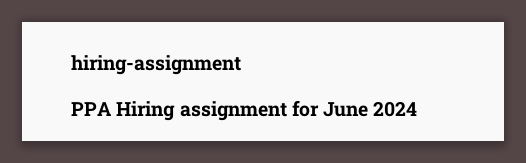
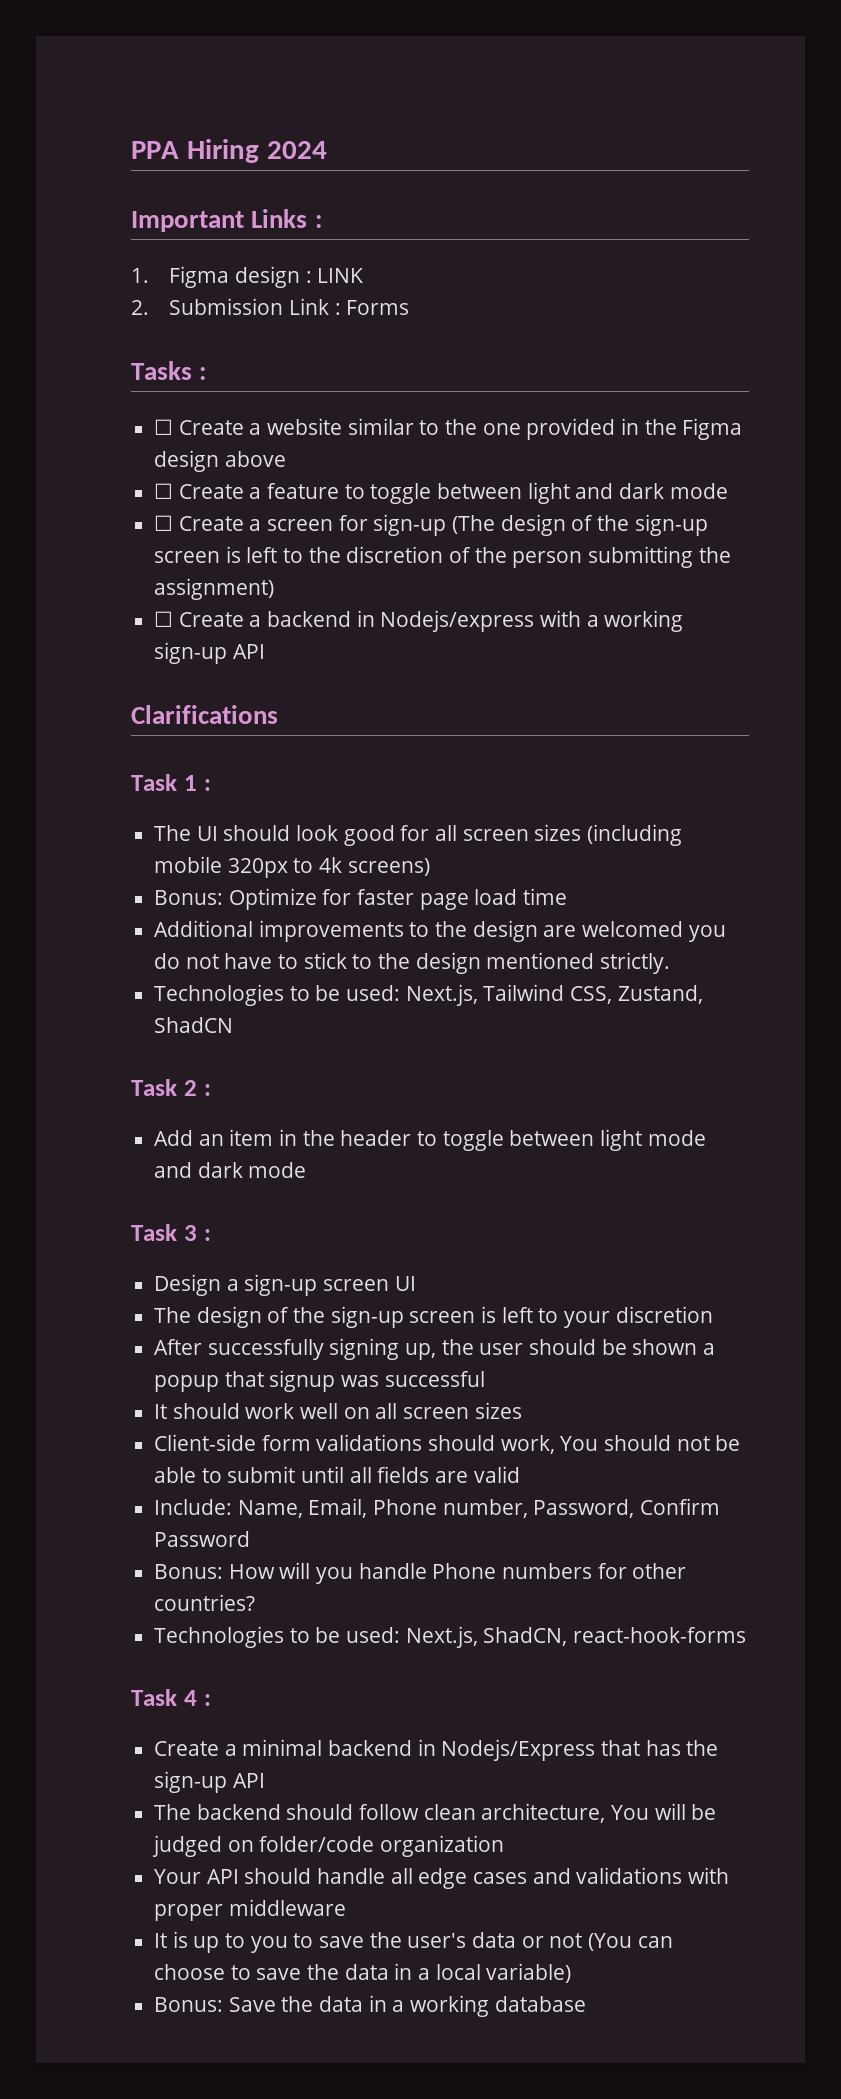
[71,55,241,75] hiring-assignment // -> (131, 150) none
[179,100,418,121] assignment for June 2024 -> [266,141,327,159] [131,209,322,232] [131,266,364,288] [131,298,410,315] [131,361,207,380] [154,418,743,440] [154,450,286,472] [154,482,728,504] [154,514,708,536] [154,546,731,568] [154,578,275,600] [154,610,684,632] [154,642,265,664] [131,705,278,724] [131,774,211,791] [154,824,683,846] [154,856,430,878] [154,888,568,910] [154,920,726,942] [154,952,671,974] [154,984,703,1006] [154,1017,234,1033] [131,1079,211,1096] [154,1129,706,1151] [154,1162,307,1178] [131,1224,211,1241] [154,1274,416,1296] [154,1306,713,1328] [154,1338,716,1360] [154,1370,485,1392] [154,1402,522,1419] [154,1434,741,1454] [154,1466,520,1483] [154,1498,721,1518] [154,1531,251,1547] [154,1562,687,1584] [154,1594,256,1611] [154,1626,747,1648] [131,1689,211,1706] [154,1739,719,1761] [154,1771,265,1793] [154,1803,717,1823] [152,1835,505,1857] [154,1867,730,1889] [154,1899,346,1921] [154,1931,673,1953] [154,1963,572,1983] [154,1995,586,2017] 2024 // Important Links : // 1. Figma design : LINK // 2. Submission Link : Forms // Tasks : // ☐ Create a website similar to the one provided in the Figma design above // ☐ Create a feature to toggle between light and dark mode // ☐ Create a screen for sign-up (The design of the sign-up screen is left to the discretion of the person submitting the assignment) // ☐ Create a backend in Nodejs/express with a working sign-up API // Clarifications // Task 1 : // The UI should look good for all screen sizes (including mobile 320px to 4k screens) // Bonus: Optimize for faster page load time // Additional improvements to the design are welcomed you do not have to stick to the design mentioned strictly. // Technologies to be used: Next.js, Tailwind CSS, Zustand, ShadCN // Task 2 : // Add an item in the header to toggle between light mode and dark mode // Task 3 : // Design a sign-up screen UI // The design of the sign-up screen is left to your discretion // After successfully signing up, the user should be shown a popup that signup was successful // It should work well on all screen sizes // Client-side form validations should work, You should not be able to submit until all fields are valid // Include: Name, Email, Phone number, Password, Confirm Password // Bonus: How will you handle Phone numbers for other countries? // Technologies to be used: Next.js, ShadCN, react-hook-forms // Task 4 : // Create a minimal backend in Nodejs/Express that has the sign-up API // The backend should follow clean architecture, You will be judged on folder/code organization // Your API should handle all edge cases and validations with proper middleware // It is up to you to save the user's data or not (You can choose to save the data in a local variable) // Bonus: Save the data in a working database

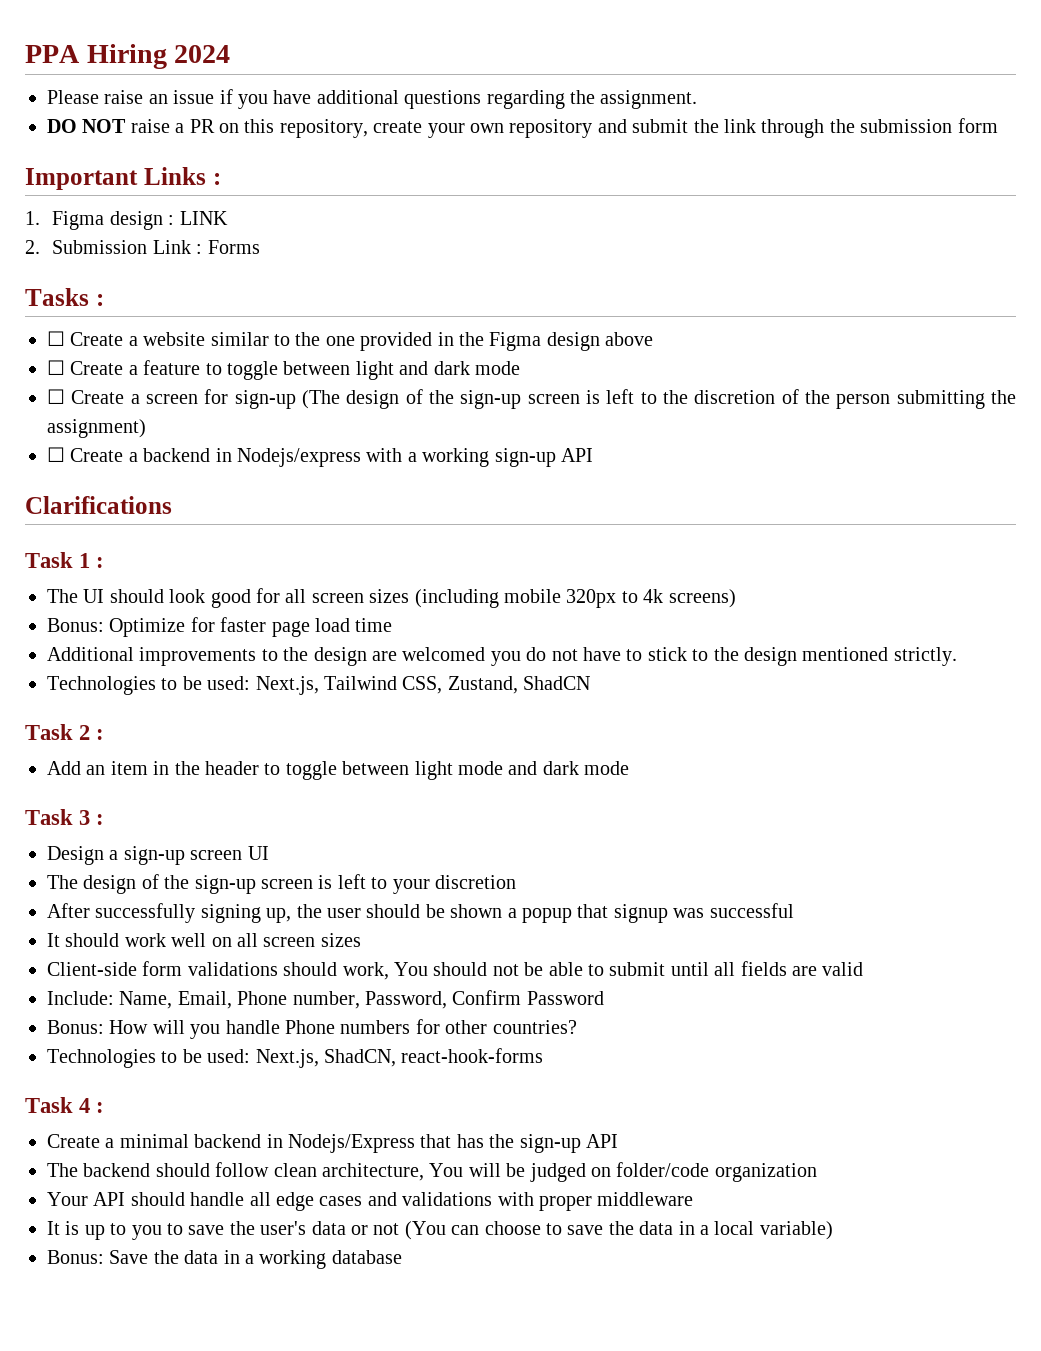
(327, 150) none -> [47,89,698,109] [47,118,998,138] // Please raise an issue if you have additional questions regarding the assignment. // DO NOT raise a PR on this repository, create your own repository and submit the link through the submission form

